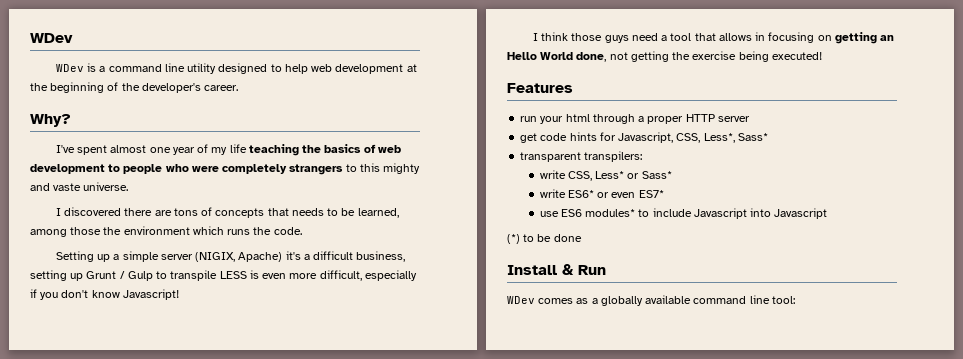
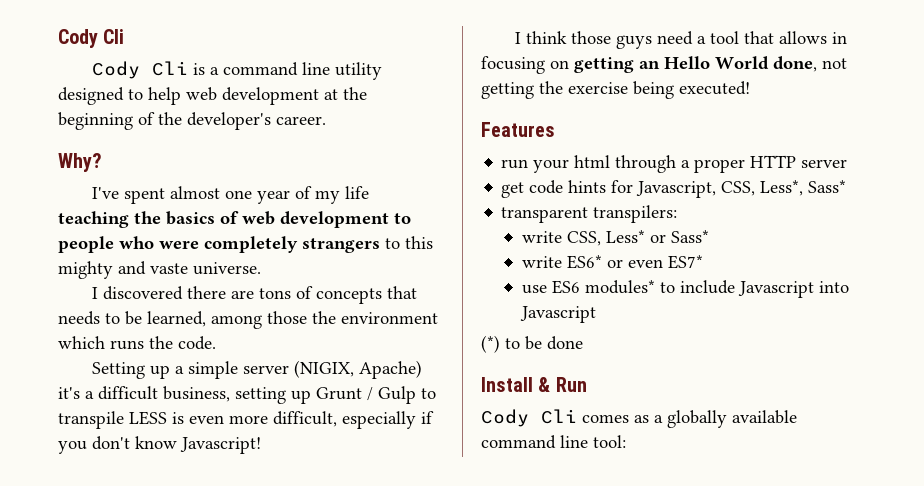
[30,33,73,43] [55,64,84,72] WDev // WDev -> [58,29,125,48] [91,61,188,79] Cody Cli // Cody Cli
[507,296,535,304] WDev -> [481,409,577,427] Cody Cli

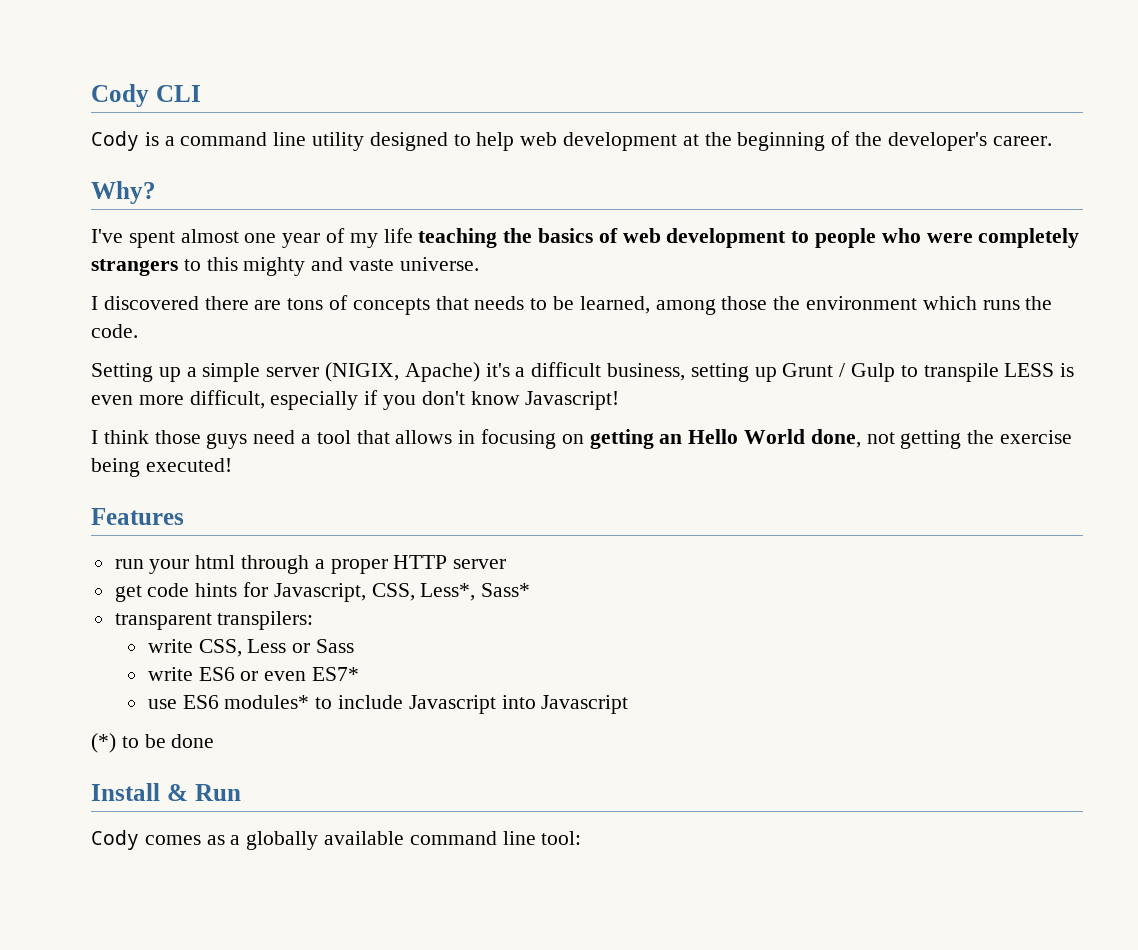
[58,29,125,48] [91,61,188,79] Cody Cli // Cody Cli -> [91,84,201,107] [91,131,139,151] Cody CLI // Cody
[605,230,709,243] [521,255,602,269] Less* or Sass* // write ES6* -> [247,639,355,653] [147,667,235,681] Less or Sass // write ES6
[541,409,577,424] Cli -> (139, 840) none

